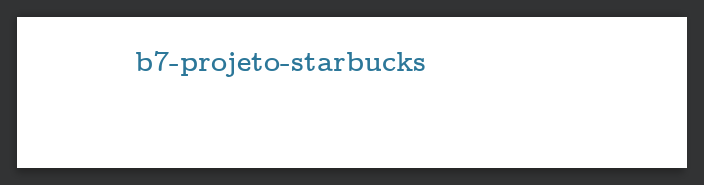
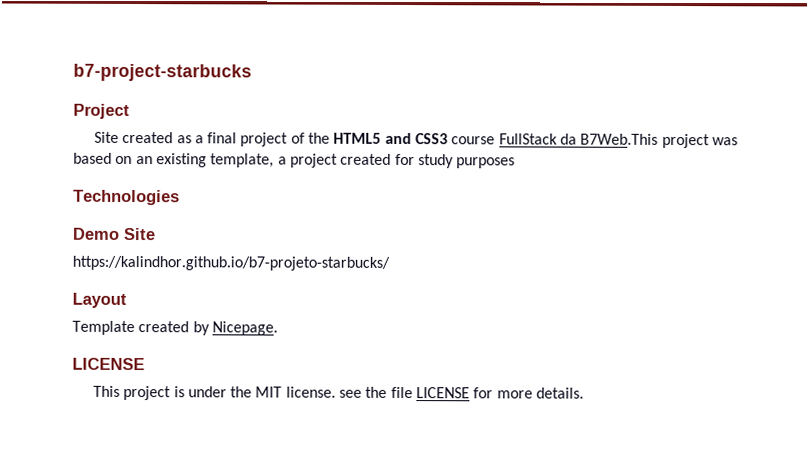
[135,51,426,77] b7-projeto-starbucks -> [73,63,252,82] [73,103,130,119] [93,131,739,149] [73,152,516,169] [73,189,180,206] [72,227,156,241] [72,255,390,271] [72,292,127,308] [72,320,278,336] [72,357,145,371] [92,385,585,401] b7-project-starbucks // Project // Site created as a final project of the HTML5 and CSS3 course FullStack da B7Web.This project was based on an existing template, a project created for study purposes // Technologies // Demo Site // https://kalindhor.github.io/b7-projeto-starbucks/ // Layout // Template created by Nicepage. // LICENSE // This project is under the MIT license. see the file LICENSE for more details.

